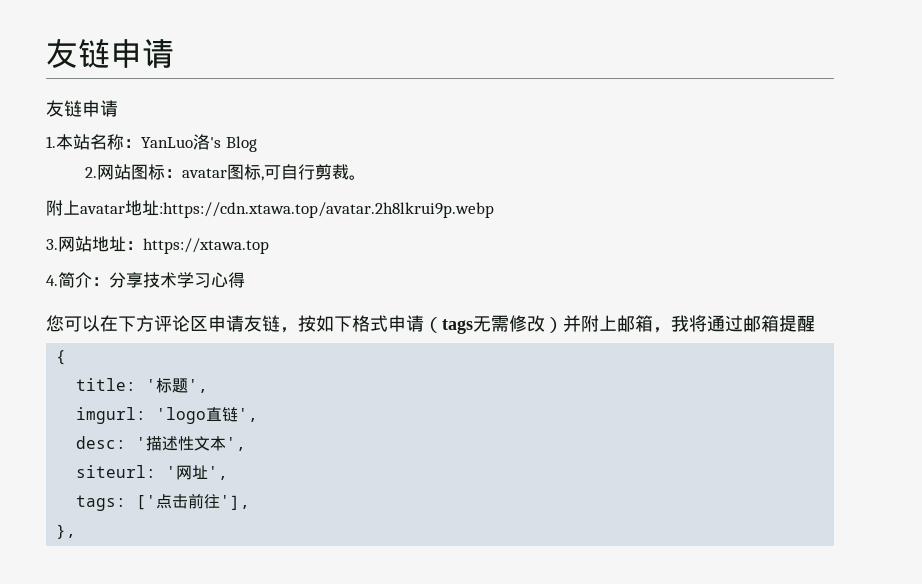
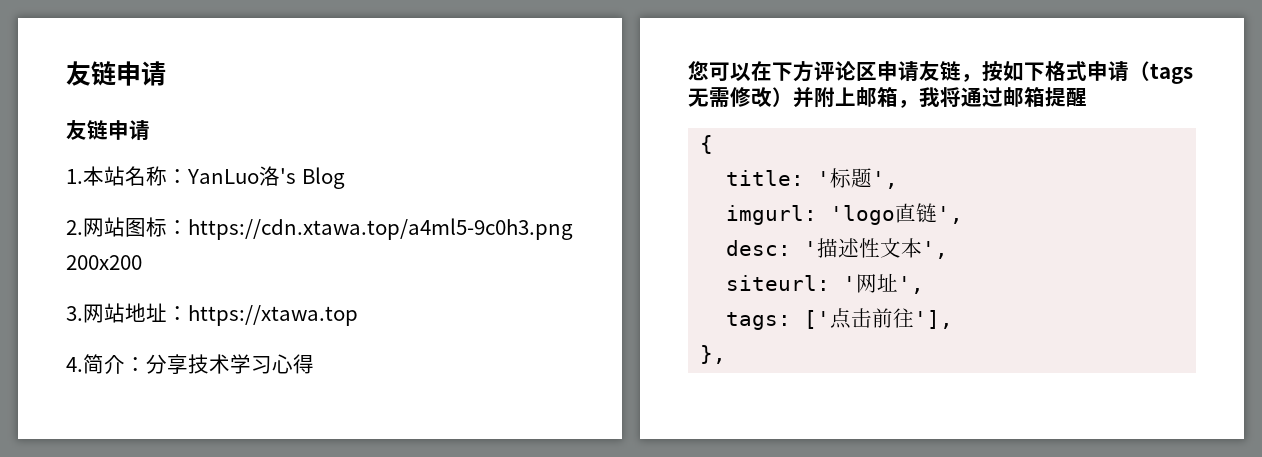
[182,164,367,181] [46,200,494,218] avatar图标,可自行剪裁。 // 附上avatar地址:https://cdn.xtawa.top/avatar.2h8lkrui9p.webp -> [188,218,573,240] [66,255,142,270] https://cdn.xtawa.top/a4ml5-9c0h3.png 200x200

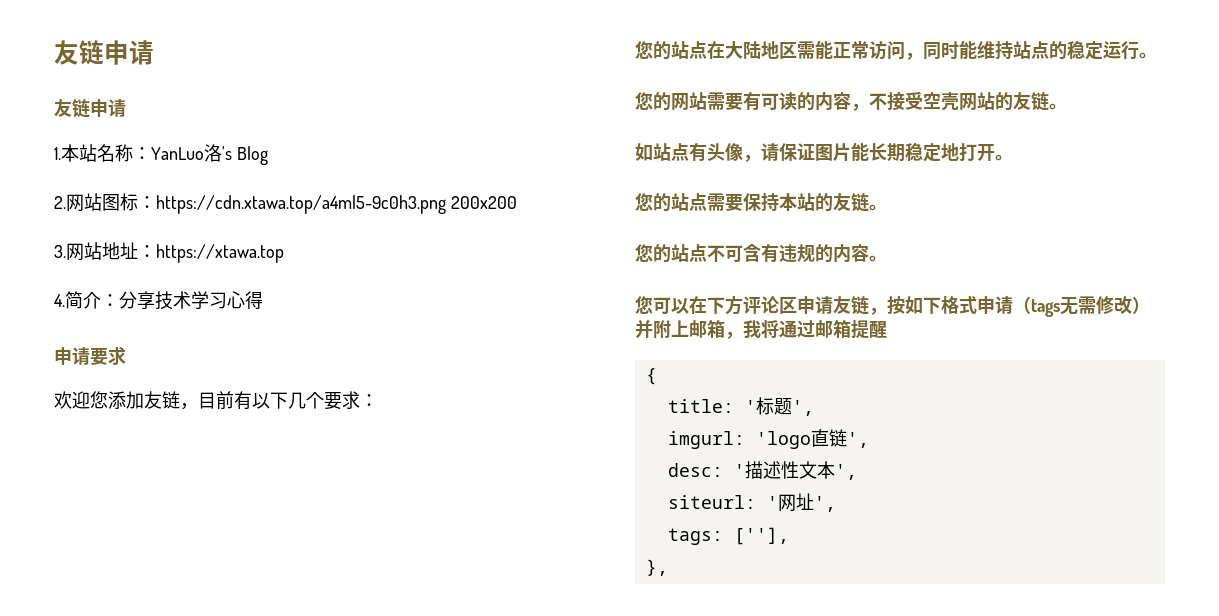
(314, 364) none -> [54,346,126,366] [54,391,378,410] [635,40,1157,60] [635,91,1067,111] [635,142,1013,162] [635,193,887,212] [635,244,887,263] // 申请要求 // 欢迎您添加友链，目前有以下几个要求： // 您的站点在大陆地区需能正常访问，同时能维持站点的稳定运行。 // 您的网站需要有可读的内容，不接受空壳网站的友链。 // 如站点有头像，请保证图片能长期稳定地打开。 // 您的站点需要保持本站的友链。 // 您的站点不可含有违规的内容。
[804,308,954,329] ['点击前往'], -> [733,527,789,545] [''],

